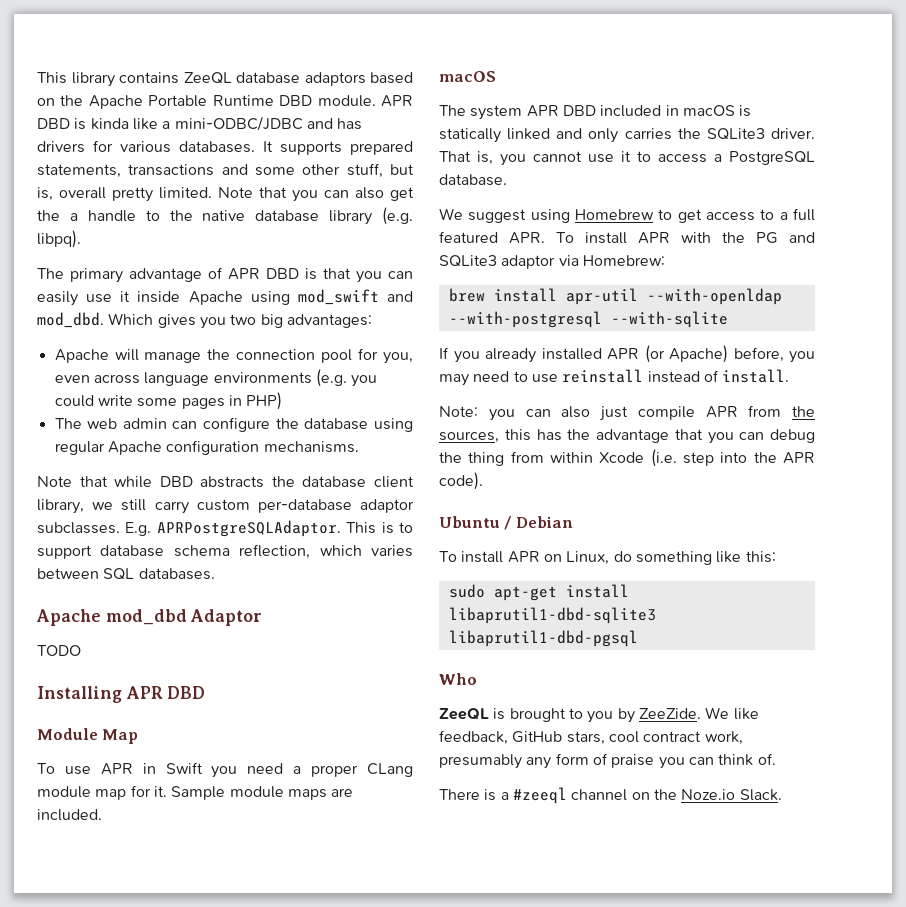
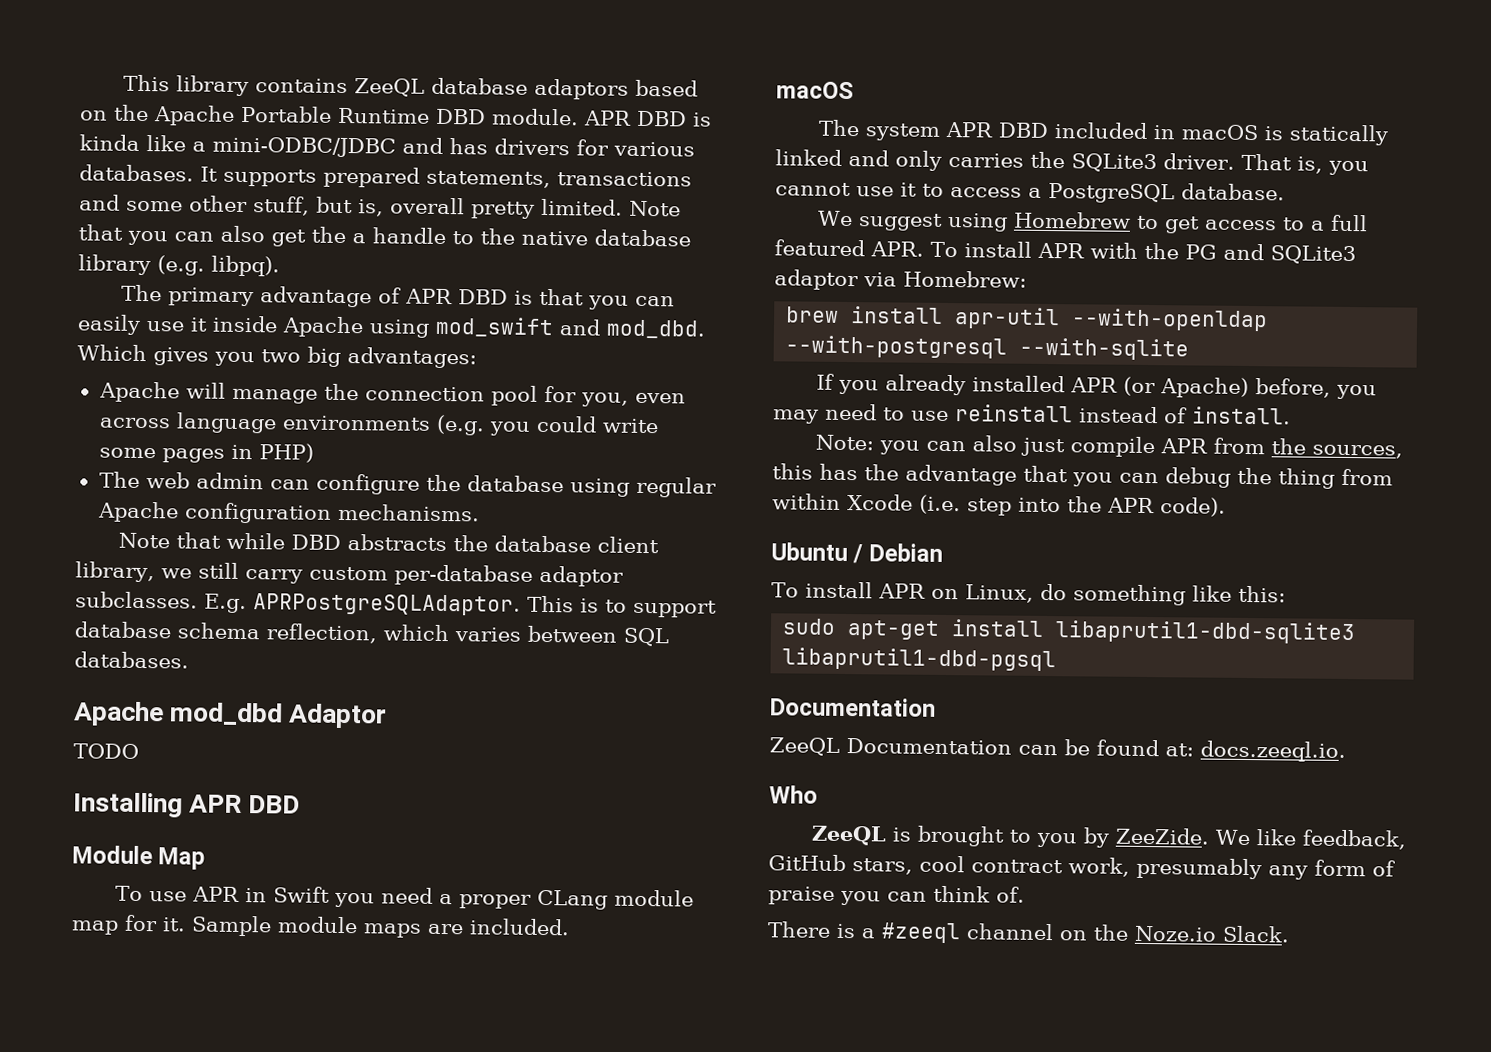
(638, 638) none -> [770,697,936,717] [769,737,1346,762] // Documentation // ZeeQL Documentation can be found at: docs.zeeql.io.

